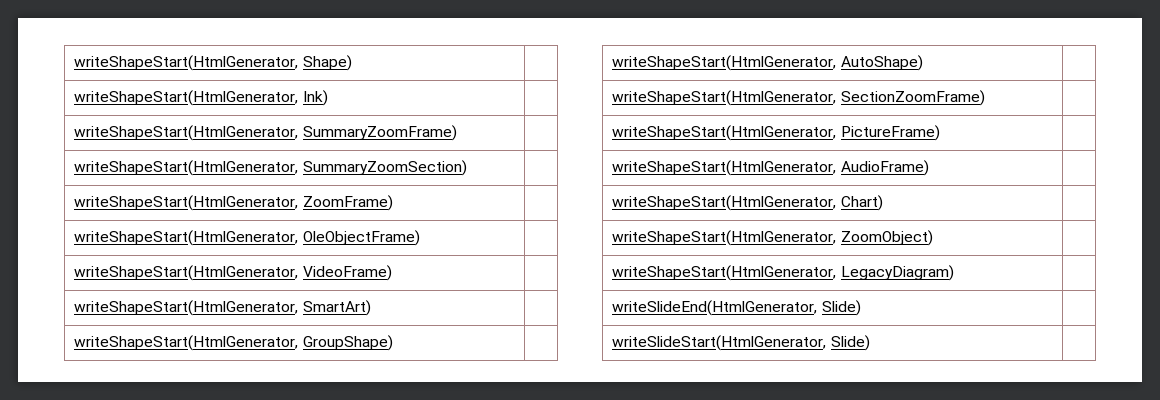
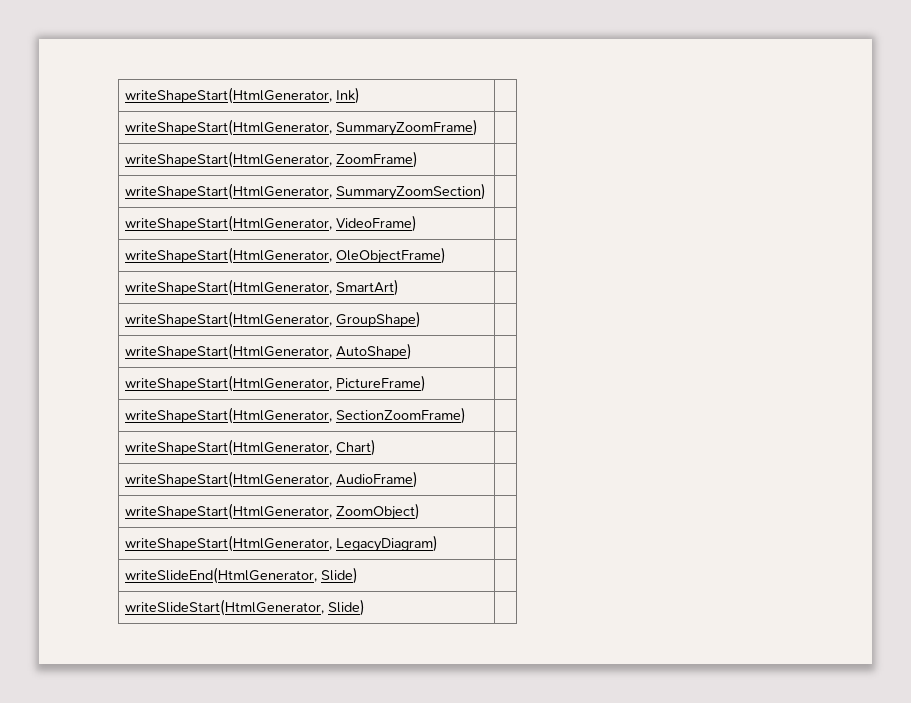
[74,55,352,71] [74,90,299,106] writeShapeStart(HtmlGenerator, Shape) | // writeShapeStart(HtmlGenerator, -> [124,87,332,104] writeShapeStart(HtmlGenerator,
(457, 133) none -> [124,151,418,168] // writeShapeStart(HtmlGenerator, ZoomFrame) |
[302,195,393,211] ZoomFrame) -> [335,215,417,232] VideoFrame)
[74,265,392,281] // writeShapeStart(HtmlGenerator, VideoFrame) | -> (446, 255) none
(923, 63) none -> [124,375,426,392] // writeShapeStart(HtmlGenerator, PictureFrame) |
[840,125,940,141] PictureFrame) -> [335,439,376,456] Chart)
[612,195,883,211] // writeShapeStart(HtmlGenerator, Chart) | -> (418, 479) none

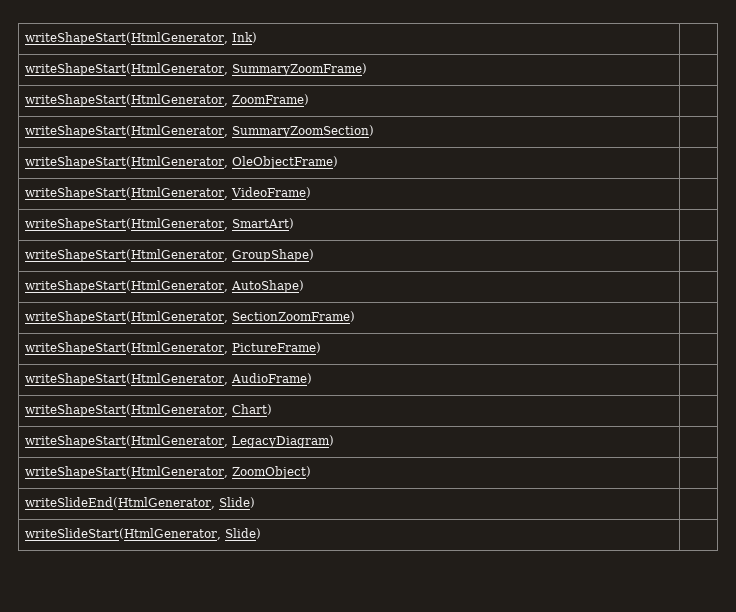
[335,215,417,232] [124,247,446,264] VideoFrame) | // writeShapeStart(HtmlGenerator, OleObjectFrame) -> [231,156,338,169] [24,187,311,200] OleObjectFrame) | // writeShapeStart(HtmlGenerator, VideoFrame)
(412, 351) none -> [24,311,355,324] // writeShapeStart(HtmlGenerator, SectionZoomFrame) |
[335,407,466,424] SectionZoomFrame) -> [230,373,312,384] AudioFrame)
[335,471,418,488] AudioFrame) -> [231,435,334,448] LegacyDiagram)
[124,535,438,552] // writeShapeStart(HtmlGenerator, LegacyDiagram) | -> (311, 472) none

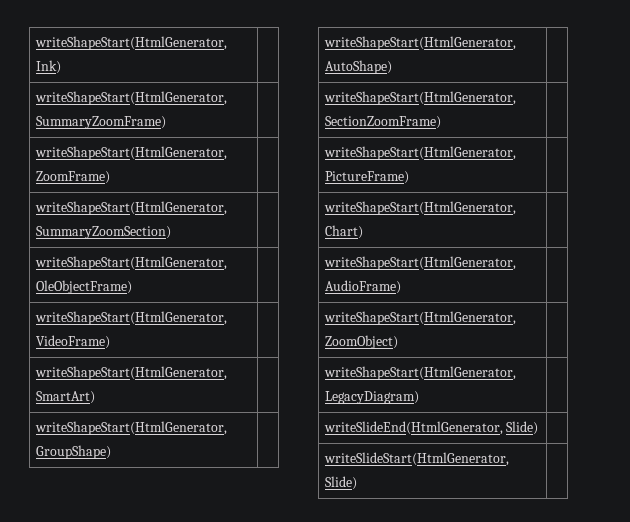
(321, 347) none -> [323,201,516,215] [324,225,363,239] // writeShapeStart(HtmlGenerator, Chart) |
[231,404,272,415] Chart) -> [324,335,398,349] ZoomObject)
[24,466,311,479] // writeShapeStart(HtmlGenerator, ZoomObject) | -> (419, 397) none

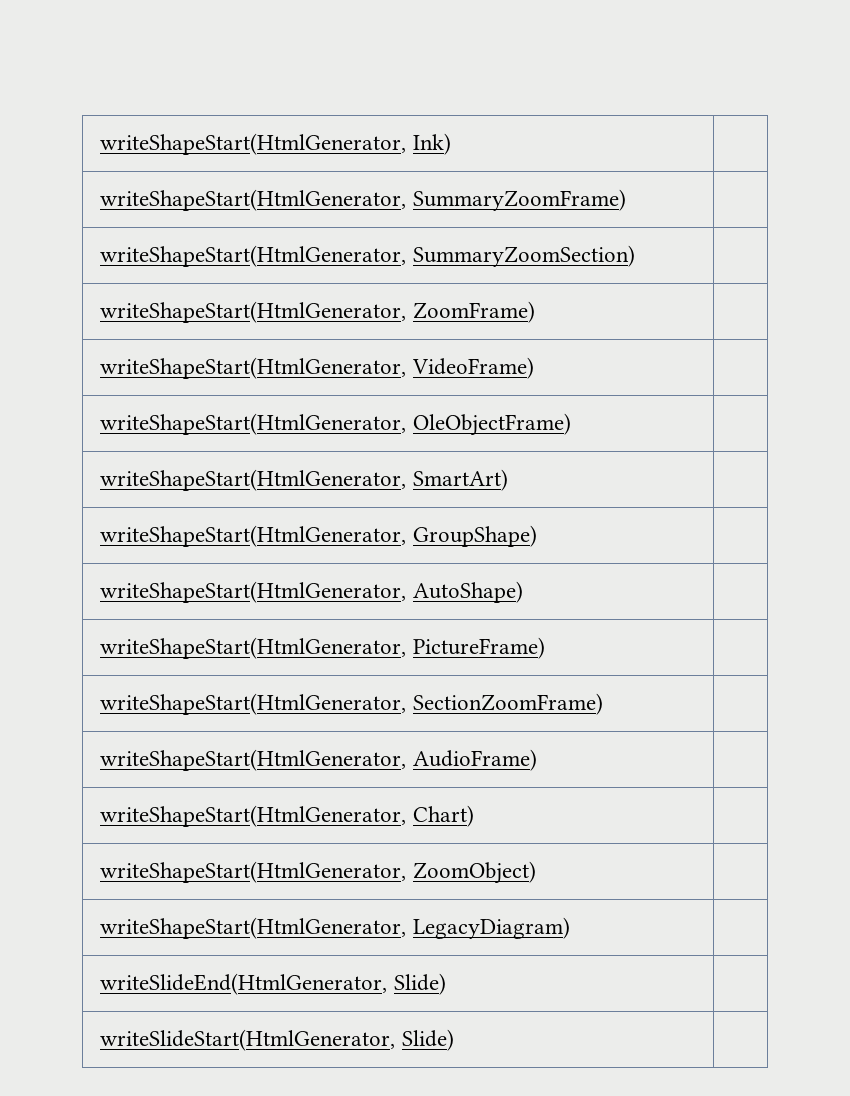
(166, 122) none -> [100,245,635,267] // writeShapeStart(HtmlGenerator, SummaryZoomSection) |
[35,226,171,239] SummaryZoomSection) -> [411,357,534,379] VideoFrame)
[34,311,227,325] [35,335,110,349] // writeShapeStart(HtmlGenerator, VideoFrame) | -> (571, 424) none
(392, 67) none -> [100,637,545,659] // writeShapeStart(HtmlGenerator, PictureFrame) |
[324,171,409,184] PictureFrame) -> [412,749,537,771] AudioFrame)
[323,256,516,270] [324,280,401,294] // writeShapeStart(HtmlGenerator, AudioFrame) | -> (474, 816) none

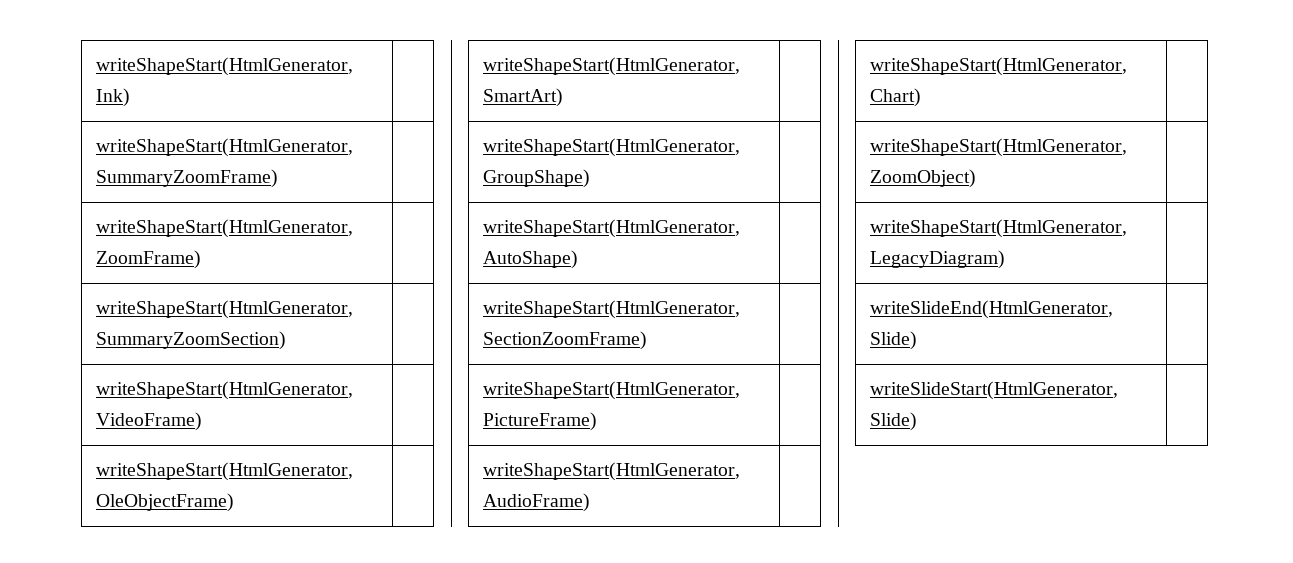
[412,245,635,267] [100,301,535,323] SummaryZoomSection) | // writeShapeStart(HtmlGenerator, ZoomFrame) -> [95,250,201,269] [95,300,353,319] [95,331,286,350] ZoomFrame) | // writeShapeStart(HtmlGenerator, SummaryZoomSection)
[412,637,545,659] [100,693,603,715] PictureFrame) | // writeShapeStart(HtmlGenerator, SectionZoomFrame) -> [482,331,647,350] [482,381,740,400] [482,412,597,431] SectionZoomFrame) | // writeShapeStart(HtmlGenerator, PictureFrame)

